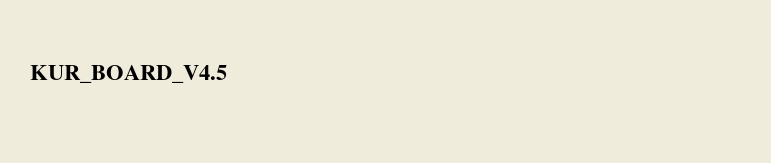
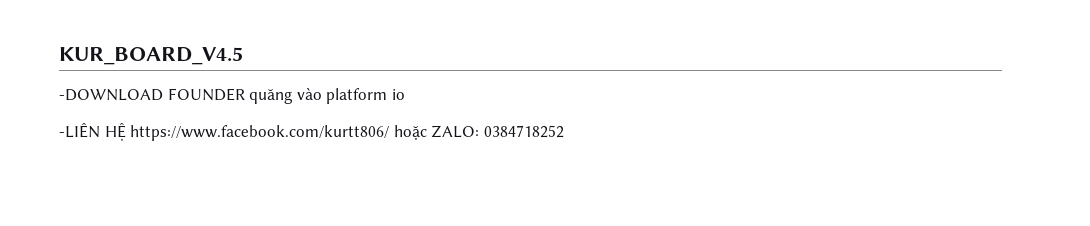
(227, 74) none -> [59,88,405,104] [59,123,564,141] // -DOWNLOAD FOUNDER quăng vào platform io // -LIÊN HỆ https://www.facebook.com/kurtt806/ hoặc ZALO: 0384718252

